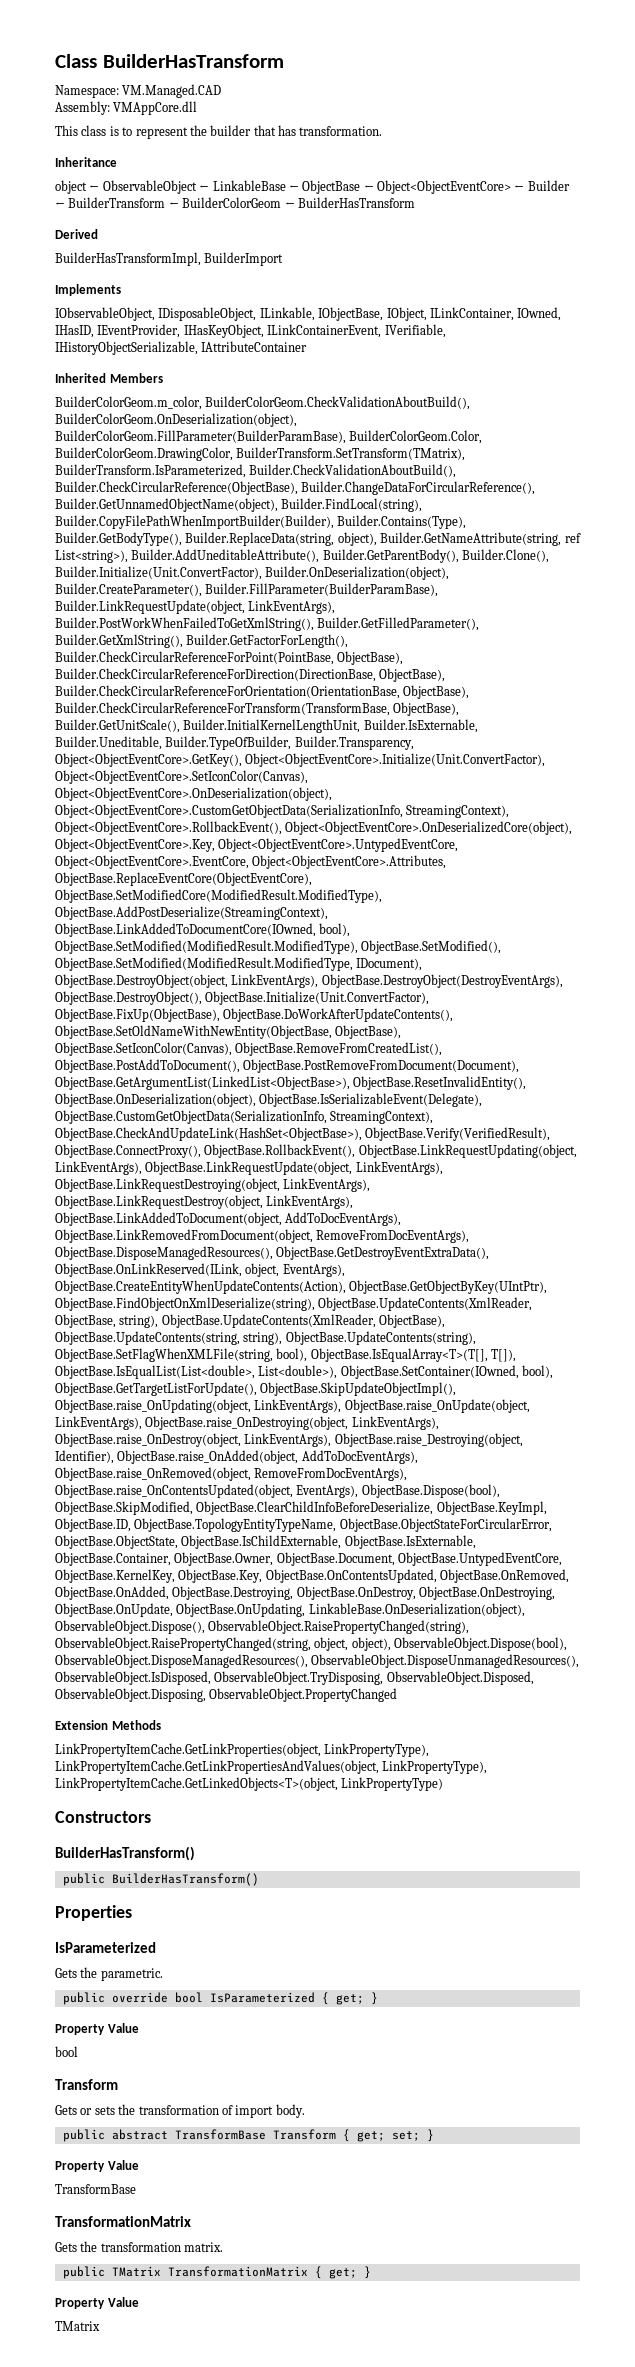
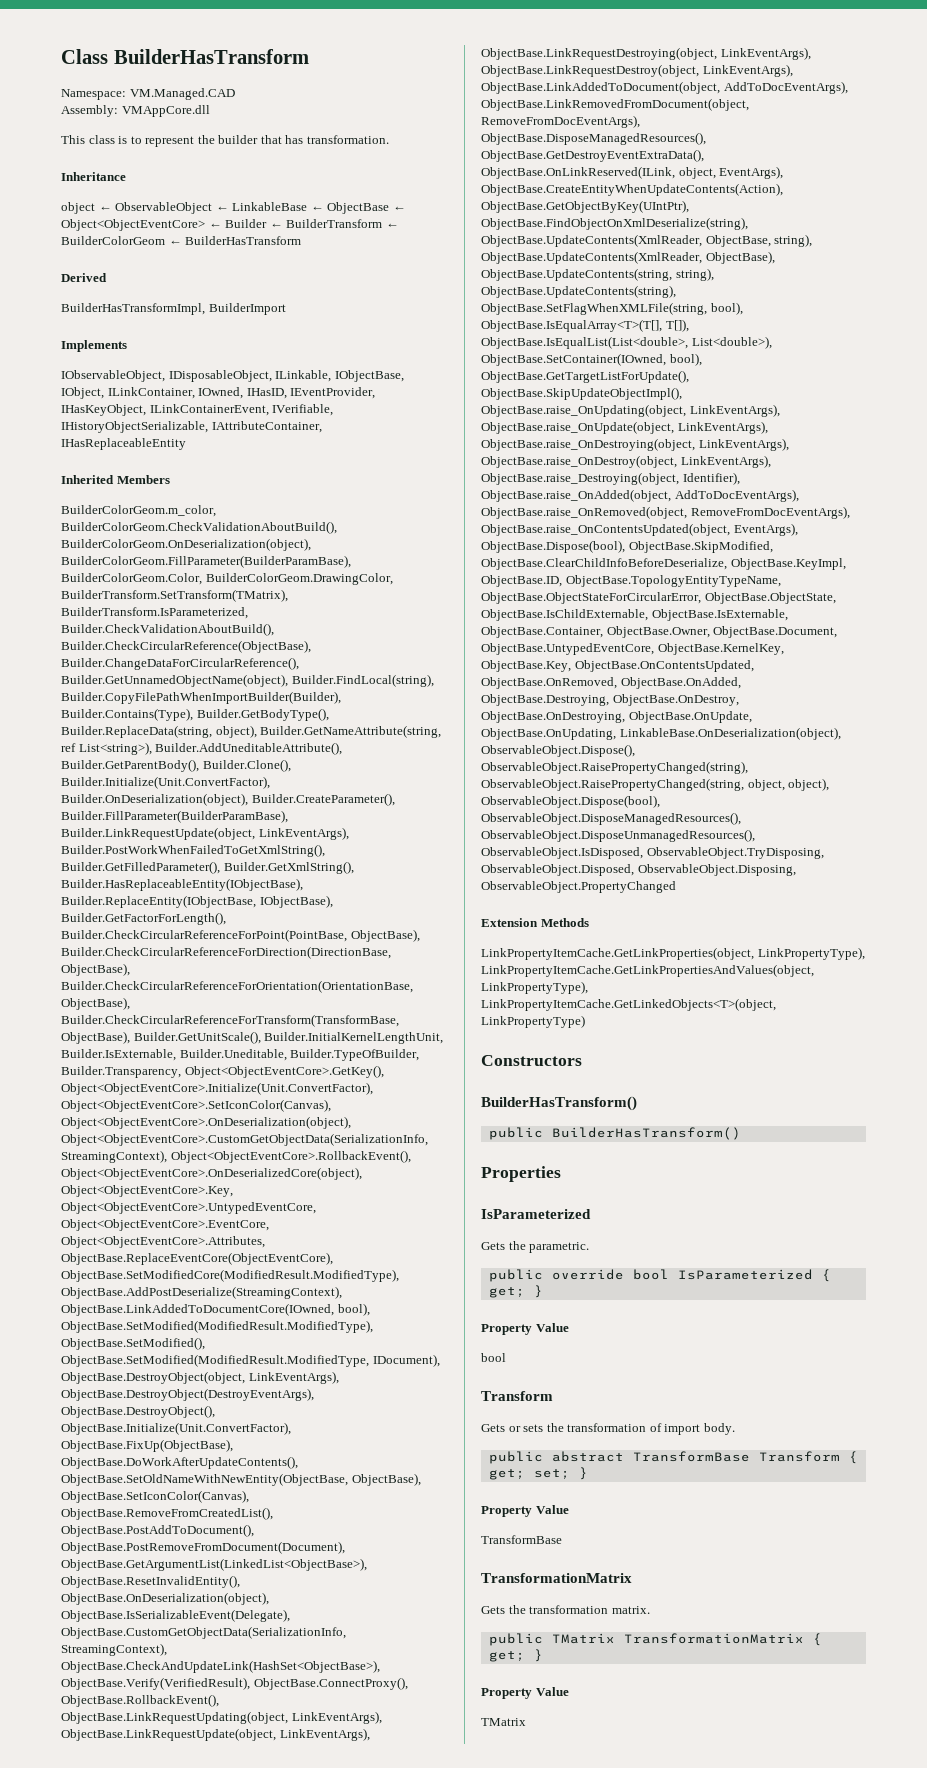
[201,341,308,352] IAttributeContainer -> [211,421,322,433] [61,438,186,450] IAttributeContainer, IHasReplaceableEntity
(183, 641) none -> [61,878,303,891] [61,895,333,908] Builder.HasReplaceableEntity(IObjectBase), Builder.ReplaceEntity(IObjectBase, IObjectBase),

